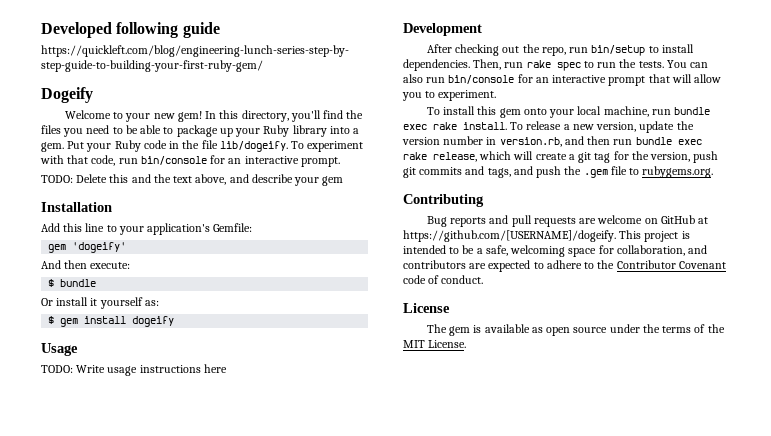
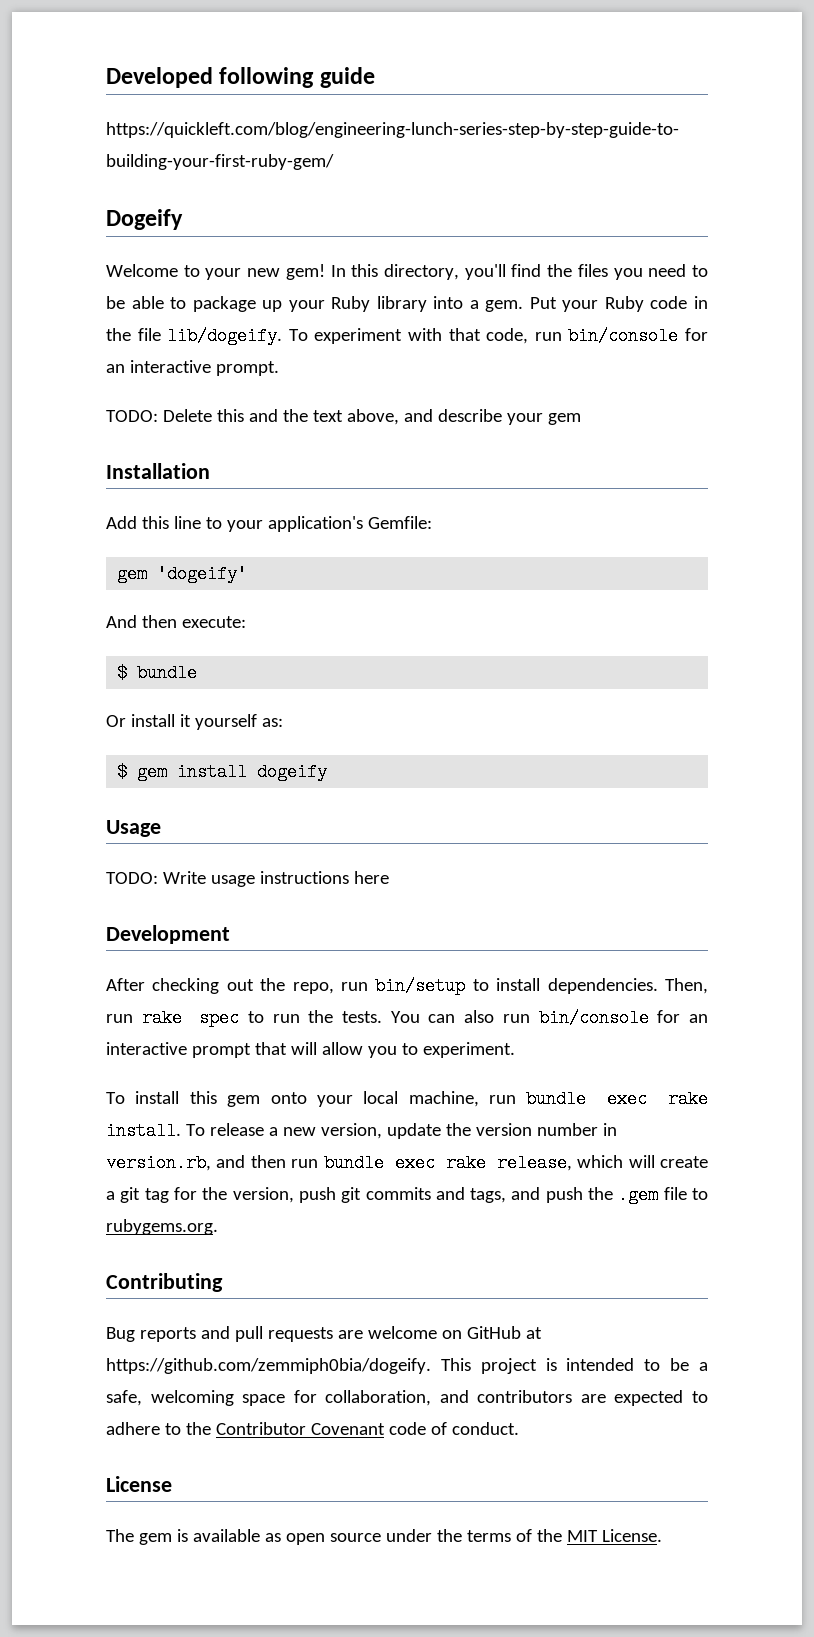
[403,230,616,242] https://github.com/[USERNAME]/dogeify. -> [106,1358,431,1374] https://github.com/zemmiph0bia/dogeify.

